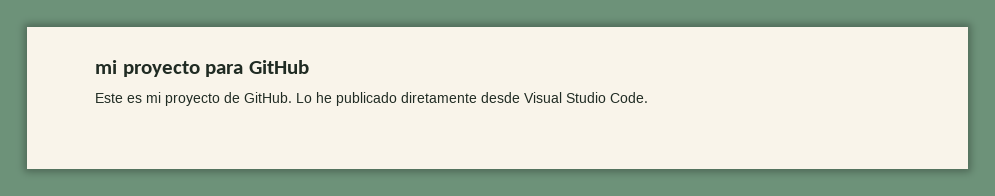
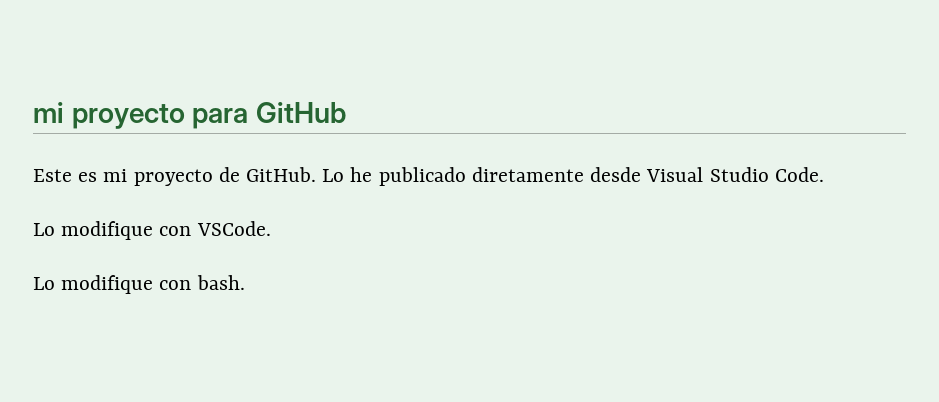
(648, 97) none -> [33,221,271,240] [33,275,245,294] // Lo modifique con VSCode. // Lo modifique con bash.

